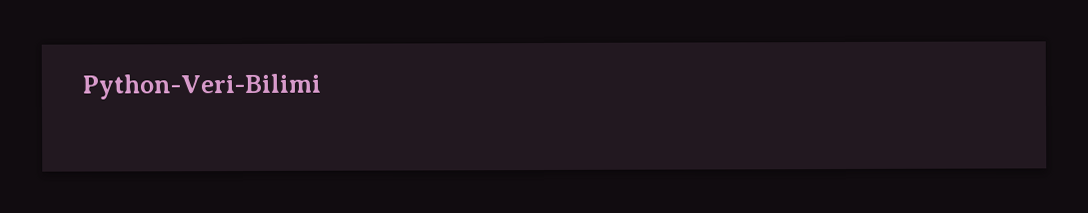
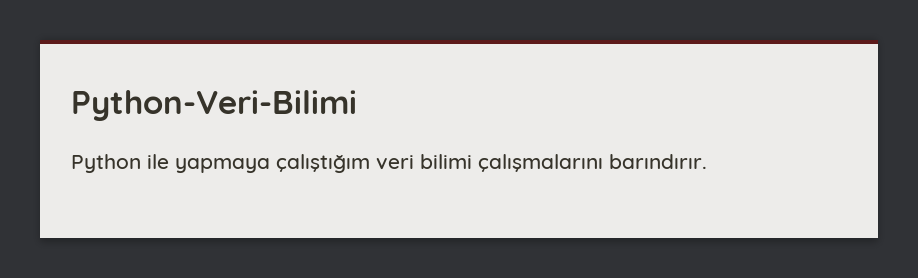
(321, 86) none -> [71,154,707,173] // Python ile yapmaya çalıştığım veri bilimi çalışmalarını barındırır.

